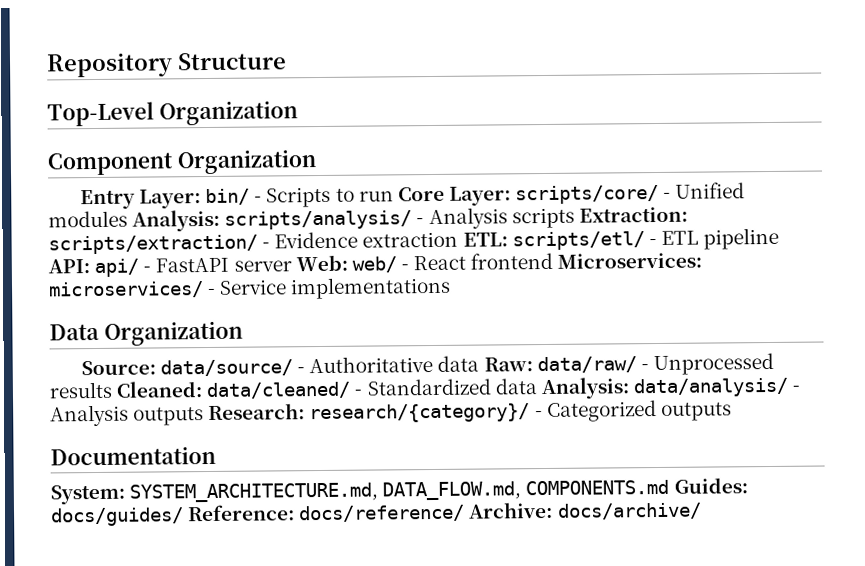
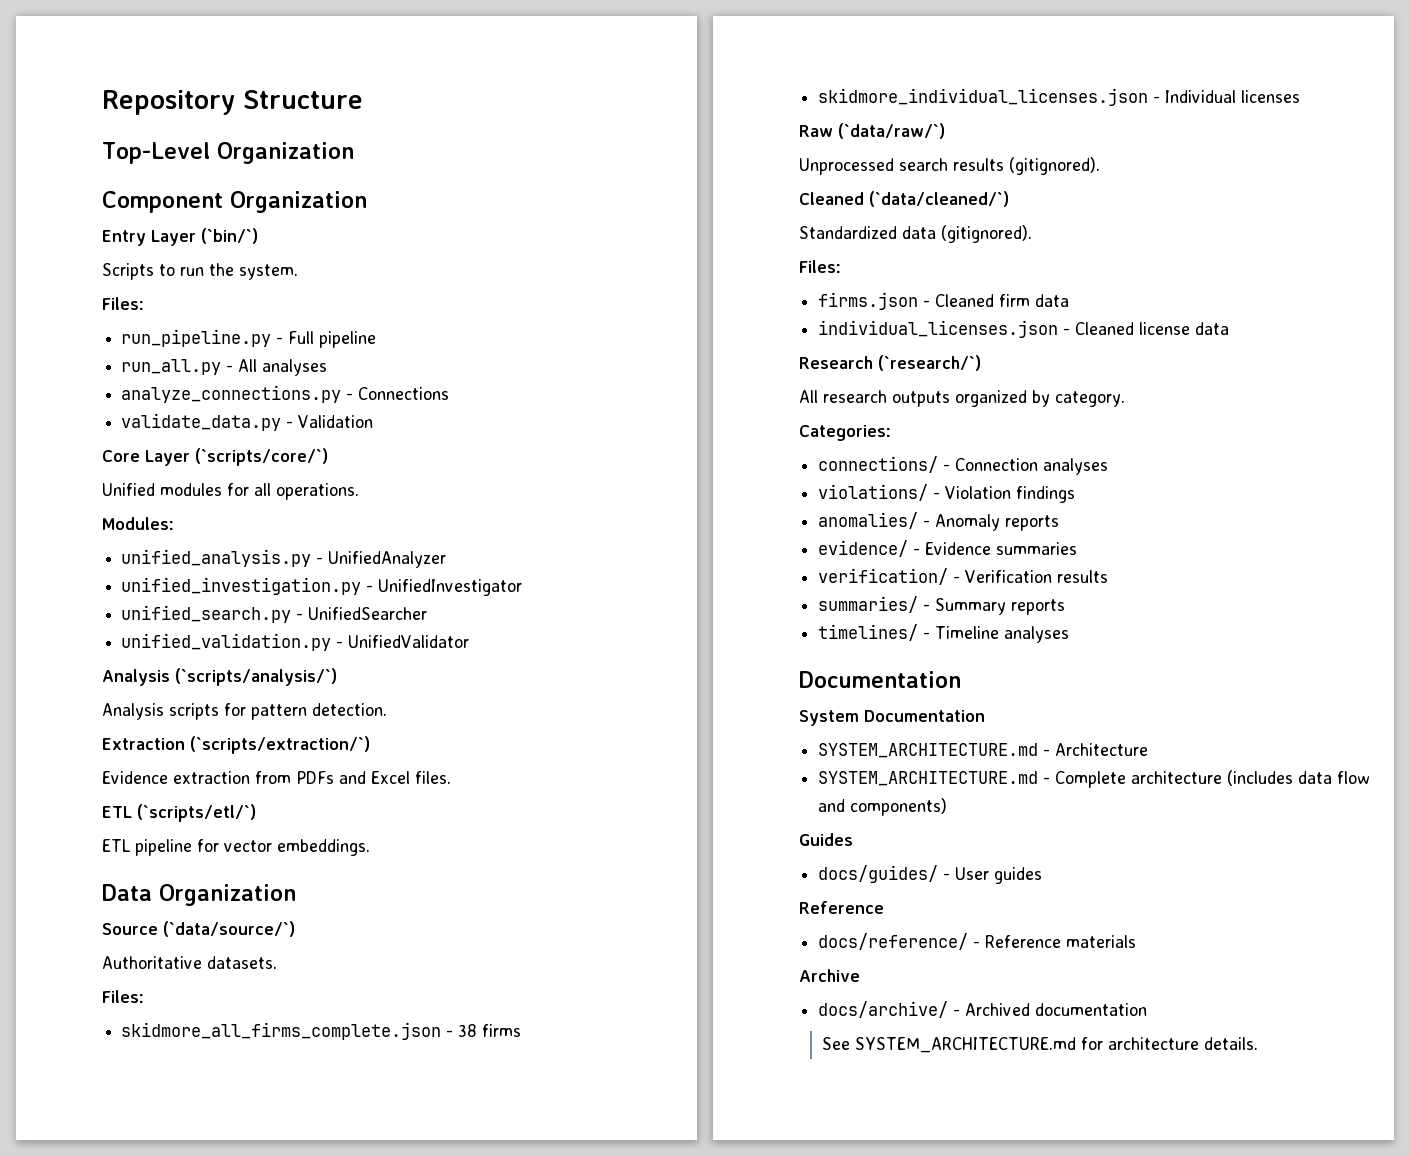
[139,182,746,209] [48,206,688,232] [48,227,780,255] [48,252,703,278] [48,276,452,300] [49,320,243,346] [80,352,774,377] [49,377,801,400] [50,400,732,427] [50,445,216,466] [50,477,748,505] [50,501,702,527] Layer: bin/ - Scripts to run Core Layer: scripts/core/ - Unified modules Analysis: scripts/analysis/ - Analysis scripts Extraction: scripts/extraction/ - Evidence extraction ETL: scripts/etl/ - ETL pipeline API: api/ - FastAPI server Web: web/ - React frontend Microservices: microservices/ - Service implementations // Data Organization // Source: data/source/ - Authoritative data Raw: data/raw/ - Unprocessed results Cleaned: data/cleaned/ - Standardized data Analysis: data/analysis/ - Analysis outputs Research: research/{category}/ - Categorized outputs // Documentation // System: SYSTEM_ARCHITECTURE.md, DATA_FLOW.md, COMPONENTS.md Guides: docs/guides/ Reference: docs/reference/ Archive: docs/archive/ -> [151,228,258,246] [102,263,298,280] [102,297,144,310] [121,329,377,348] [121,359,328,376] [121,385,450,403] [121,413,374,431] [102,448,328,466] [102,483,359,500] [102,517,174,530] [121,549,447,568] [121,577,523,596] [121,605,428,623] [121,633,470,651] [102,668,337,686] [102,703,387,720] [102,736,370,754] [102,771,451,784] [102,804,256,822] [102,839,370,856] [102,884,296,906] [102,921,295,937] [102,956,277,969] [102,990,144,1003] [121,1022,522,1040] [818,88,1301,106] [799,123,945,139] [799,157,1100,175] [799,191,1009,207] [799,225,1032,243] [799,260,841,273] [818,292,1070,310] [818,320,1230,338] [799,355,981,371] [799,390,1125,407] [799,425,891,441] [818,456,1109,475] [818,484,1076,503] [818,512,1060,531] [818,540,1078,557] [818,568,1109,585] [818,596,1066,615] [818,624,1070,643] [799,671,961,688] [799,710,985,726] [818,743,1149,758] [818,770,1371,788] [818,798,948,816] [799,833,853,846] [818,865,1043,884] [799,901,884,914] [818,933,1137,950] [799,969,860,982] [818,1001,1148,1018] [821,1037,1258,1053] Layer (`bin/`) // Scripts to run the system. // Files: // run_pipeline.py - Full pipeline // run_all.py - All analyses // analyze_connections.py - Connections // validate_data.py - Validation // Core Layer (`scripts/core/`) // Unified modules for all operations. // Modules: // unified_analysis.py - UnifiedAnalyzer // unified_investigation.py - UnifiedInvestigator // unified_search.py - UnifiedSearcher // unified_validation.py - UnifiedValidator // Analysis (`scripts/analysis/`) // Analysis scripts for pattern detection. // Extraction (`scripts/extraction/`) // Evidence extraction from PDFs and Excel files. // ETL (`scripts/etl/`) // ETL pipeline for vector embeddings. // Data Organization // Source (`data/source/`) // Authoritative datasets. // Files: // skidmore_all_firms_complete.json - 38 firms // skidmore_individual_licenses.json - Individual licenses // Raw (`data/raw/`) // Unprocessed search results (gitignored). // Cleaned (`data/cleaned/`) // Standardized data (gitignored). // Files: // firms.json - Cleaned firm data // individual_licenses.json - Cleaned license data // Research (`research/`) // All research outputs organized by category. // Categories: // connections/ - Connection analyses // violations/ - Violation findings // anomalies/ - Anomaly reports // evidence/ - Evidence summaries // verification/ - Verification results // summaries/ - Summary reports // timelines/ - Timeline analyses // Documentation // System Documentation // SYSTEM_ARCHITECTURE.md - Architecture // SYSTEM_ARCHITECTURE.md - Complete architecture (includes data flow and components) // Guides // docs/guides/ - User guides // Reference // docs/reference/ - Reference materials // Archive // docs/archive/ - Archived documentation // See SYSTEM_ARCHITECTURE.md for architecture details.

